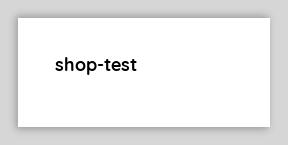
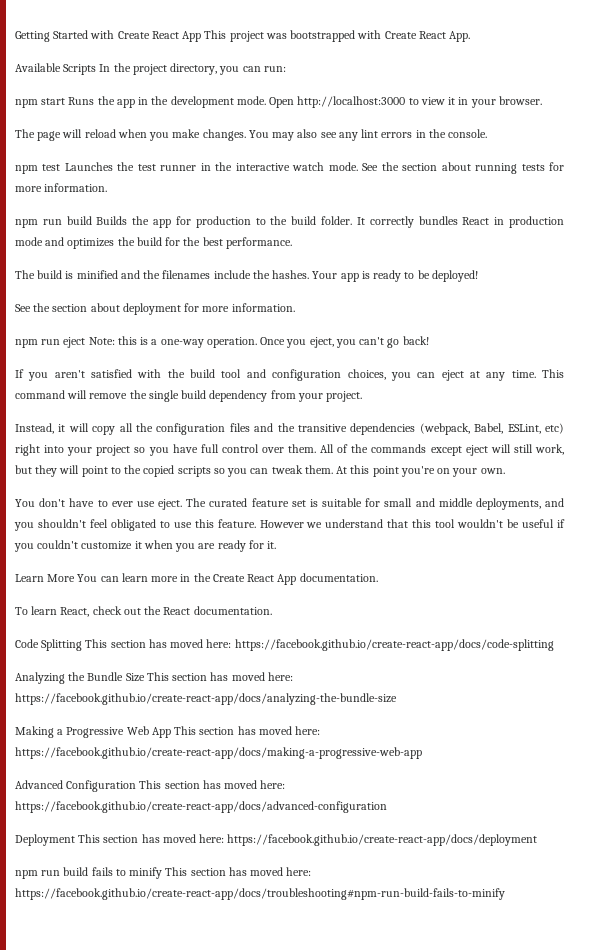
[55,57,137,75] shop-test -> [15,30,471,42] [15,63,286,75] [15,96,542,108] [15,129,488,141] [15,162,565,174] [15,183,108,192] [15,216,564,228] [15,237,292,249] [15,270,478,282] [15,303,295,315] [15,336,429,348] [15,369,565,381] [15,390,363,402] [15,423,564,435] [15,444,564,456] [15,465,505,477] [15,498,565,510] [14,519,565,531] [14,540,277,552] [15,573,378,585] [15,606,272,617] [15,639,554,651] [15,672,293,684] [15,693,397,705] [15,726,321,738] [15,747,422,759] [15,780,286,792] [15,801,387,813] [15,834,538,846] [15,867,312,879] [15,888,505,900] Getting Started with Create React App This project was bootstrapped with Create React App. // Available Scripts In the project directory, you can run: // npm start Runs the app in the development mode. Open http://localhost:3000 to view it in your browser. // The page will reload when you make changes. You may also see any lint errors in the console. // npm test Launches the test runner in the interactive watch mode. See the section about running tests for more information. // npm run build Builds the app for production to the build folder. It correctly bundles React in production mode and optimizes the build for the best performance. // The build is minified and the filenames include the hashes. Your app is ready to be deployed! // See the section about deployment for more information. // npm run eject Note: this is a one-way operation. Once you eject, you can't go back! // If you aren't satisfied with the build tool and configuration choices, you can eject at any time. This command will remove the single build dependency from your project. // Instead, it will copy all the configuration files and the transitive dependencies (webpack, Babel, ESLint, etc) right into your project so you have full control over them. All of the commands except eject will still work, but they will point to the copied scripts so you can tweak them. At this point you're on your own. // You don't have to ever use eject. The curated feature set is suitable for small and middle deployments, and you shouldn't feel obligated to use this feature. However we understand that this tool wouldn't be useful if you couldn't customize it when you are ready for it. // Learn More You can learn more in the Create React App documentation. // To learn React, check out the React documentation. // Code Splitting This section has moved here: https://facebook.github.io/create-react-app/docs/code-splitting // Analyzing the Bundle Size This section has moved here: https://facebook.github.io/create-react-app/docs/analyzing-the-bundle-size // Making a Progressive Web App This section has moved here: https://facebook.github.io/create-react-app/docs/making-a-progressive-web-app // Advanced Configuration This section has moved here: https://facebook.github.io/create-react-app/docs/advanced-configuration // Deployment This section has moved here: https://facebook.github.io/create-react-app/docs/deployment // npm run build fails to minify This section has moved here: https://facebook.github.io/create-react-app/docs/troubleshooting#npm-run-build-fails-to-minify

